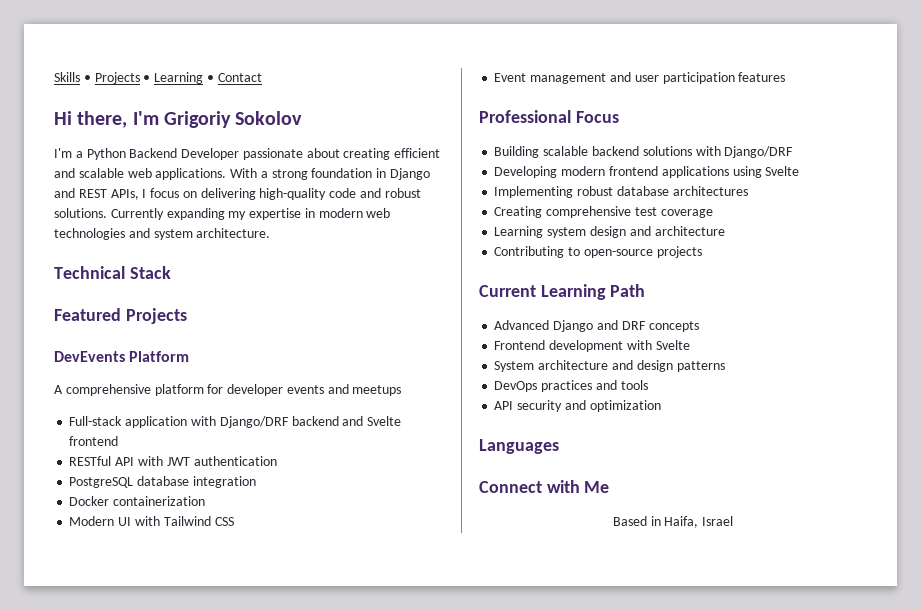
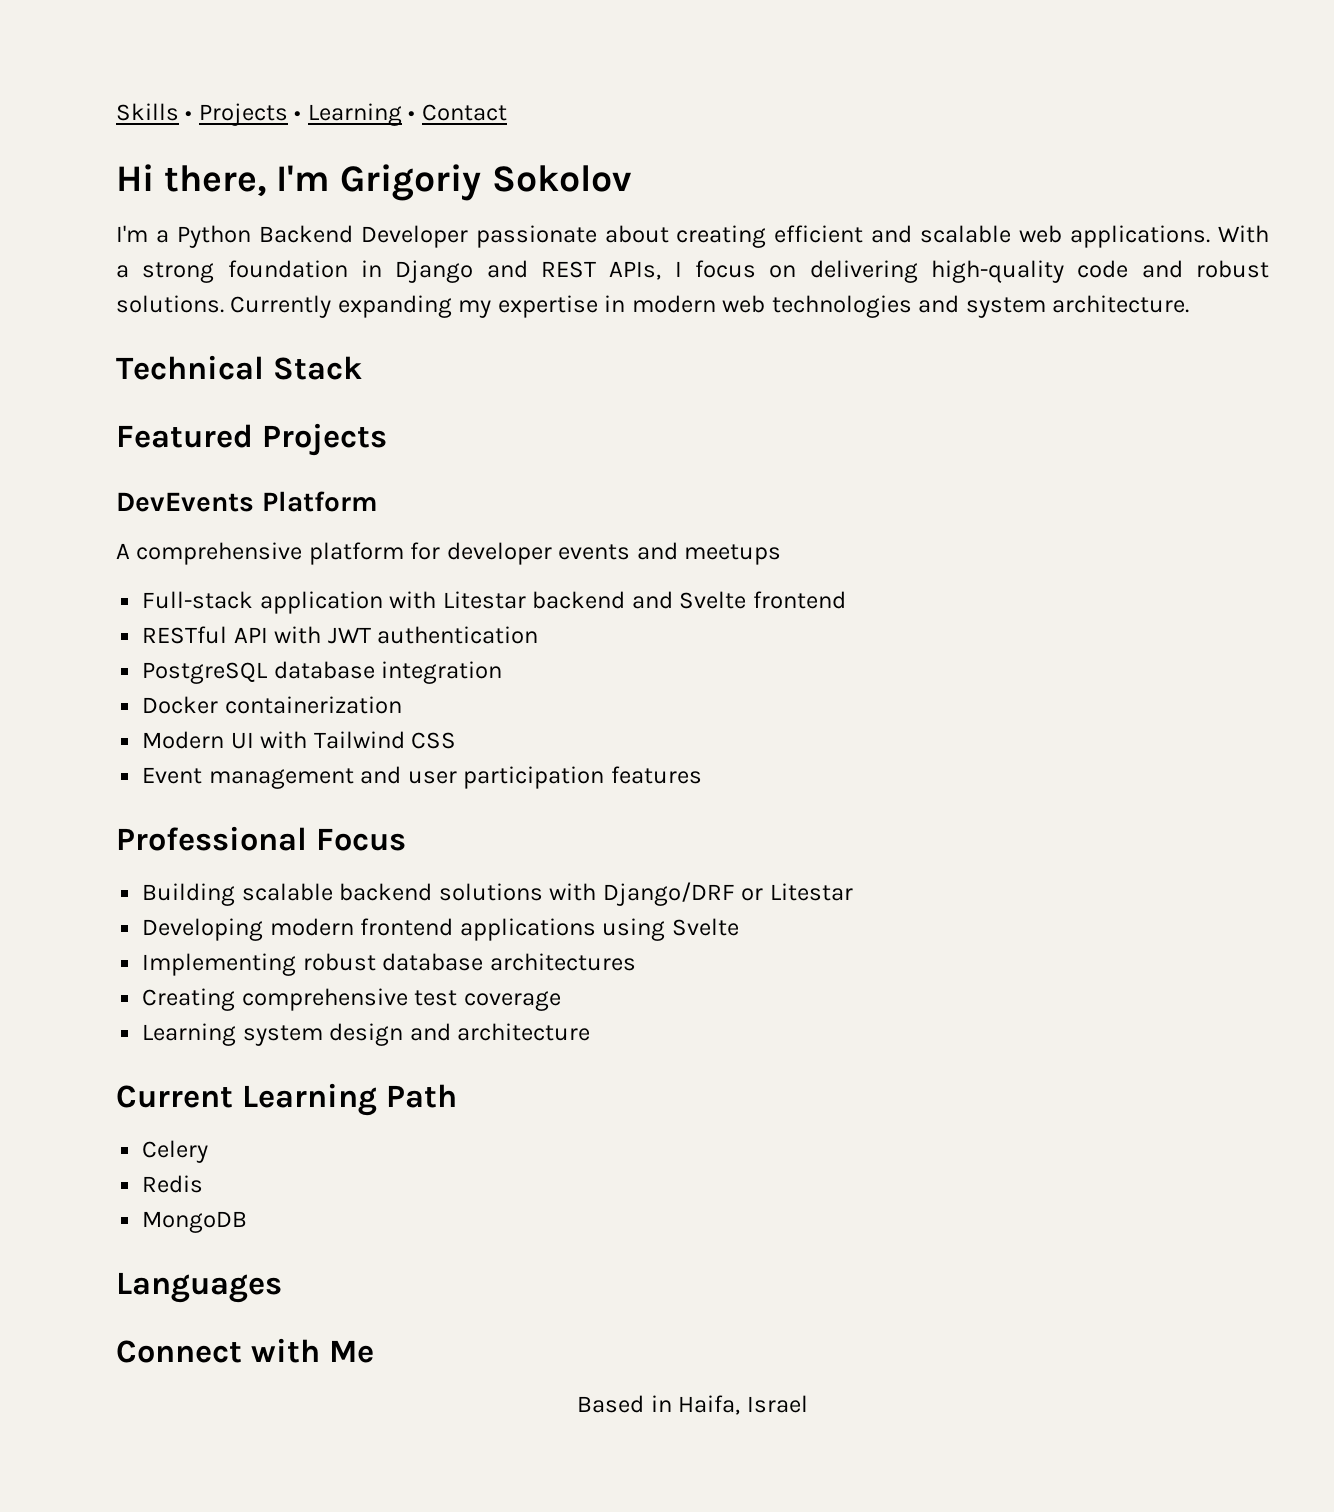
[219,416,289,428] Django/DRF -> [442,591,526,609] Litestar
(794, 152) none -> [741,883,853,901] or Litestar
[494,246,702,258] // Contributing to open-source projects -> (591, 1032) none
[494,320,699,332] [494,340,690,352] [494,360,725,372] [494,380,648,392] [494,400,661,412] Advanced Django and DRF concepts // Frontend development with Svelte // System architecture and design patterns // DevOps practices and tools // API security and optimization -> [142,1140,209,1163] [142,1175,204,1193] [142,1211,248,1233] Celery // Redis // MongoDB

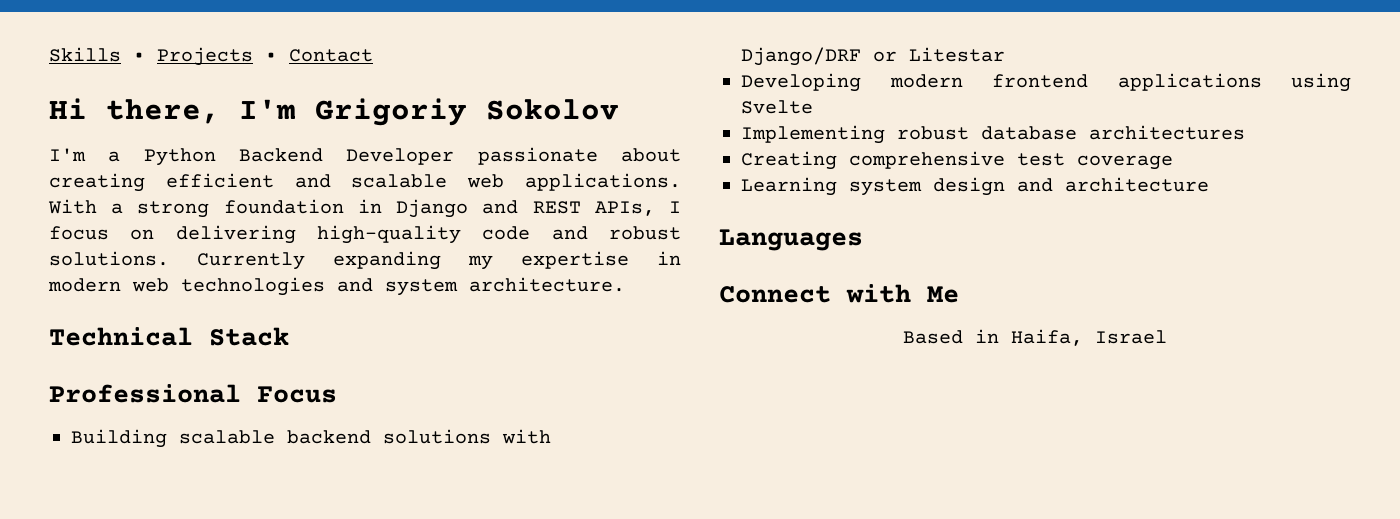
[307,103,416,126] Learning • -> (277, 56) none
[116,423,387,456] [116,491,378,512] [116,542,782,565] [142,591,846,614] [142,626,539,644] [142,661,503,684] [142,696,402,714] [142,731,457,749] [142,766,702,789] // Featured Projects // DevEvents Platform // A comprehensive platform for developer events and meetups // Full-stack application with Litestar backend and Svelte frontend // RESTful API with JWT authentication // PostgreSQL database integration // Docker containerization // Modern UI with Tailwind CSS // Event management and user participation features -> (289, 336) none
[116,1083,457,1116] [142,1140,209,1163] [142,1175,204,1193] [142,1211,248,1233] // Current Learning Path // Celery // Redis // MongoDB -> (1209, 184) none

